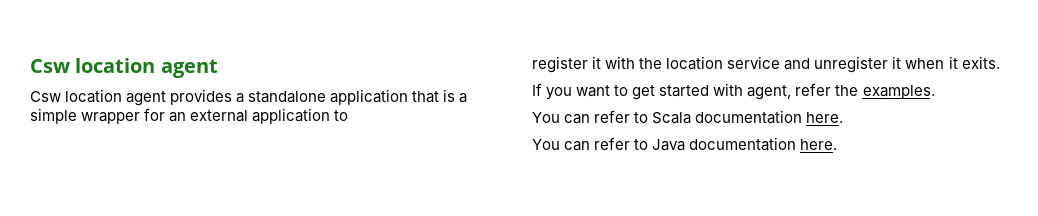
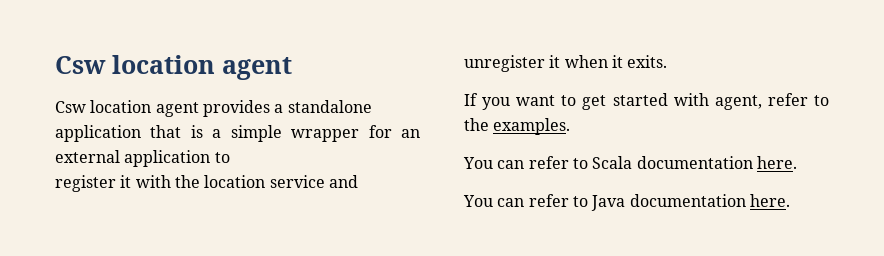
(832, 89) none -> [814,95,829,106] to

